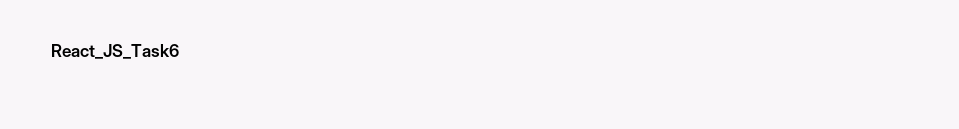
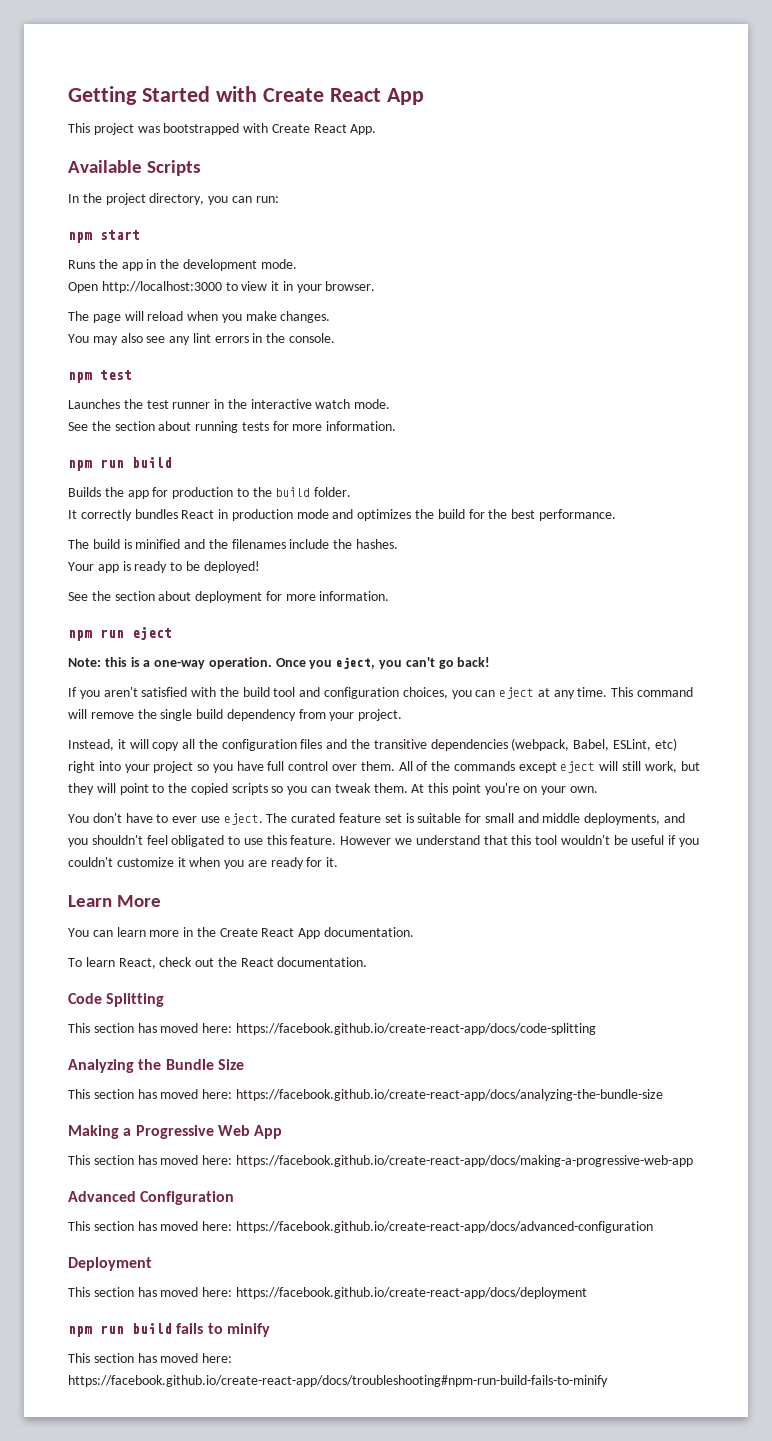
[51,44,179,59] React_JS_Task6 -> [68,86,424,105] [68,123,377,135] [68,160,202,176] [68,193,279,205] [68,230,140,243] [68,259,297,271] [68,281,376,293] [68,311,331,323] [68,333,336,345] [68,370,132,383] [68,399,391,409] [68,421,397,433] [68,457,172,471] [68,487,352,499] [68,509,616,521] [68,539,399,549] [68,561,260,573] [68,591,390,603] [68,627,172,641] [68,657,491,669] [68,687,694,699] [68,709,403,721] [68,738,677,751] [68,761,700,773] [68,783,599,795] [68,813,686,825] [68,835,700,847] [68,857,339,869] [68,895,162,907] [68,927,415,939] [68,957,368,969] [68,993,165,1007] [68,1023,596,1035] [68,1059,244,1073] [68,1089,663,1101] [68,1125,283,1139] [68,1155,693,1167] [68,1191,235,1205] [68,1221,653,1233] [68,1257,152,1271] [68,1287,587,1299] [68,1323,270,1337] [68,1353,233,1363] [68,1375,608,1387] Getting Started with Create React App // This project was bootstrapped with Create React App. // Available Scripts // In the project directory, you can run: // npm start // Runs the app in the development mode. // Open http://localhost:3000 to view it in your browser. // The page will reload when you make changes. // You may also see any lint errors in the console. // npm test // Launches the test runner in the interactive watch mode. // See the section about running tests for more information. // npm run build // Builds the app for production to the build folder. // It correctly bundles React in production mode and optimizes the build for the best performance. // The build is minified and the filenames include the hashes. // Your app is ready to be deployed! // See the section about deployment for more information. // npm run eject // Note: this is a one-way operation. Once you eject, you can't go back! // If you aren't satisfied with the build tool and configuration choices, you can eject at any time. This command will remove the single build dependency from your project. // Instead, it will copy all the configuration files and the transitive dependencies (webpack, Babel, ESLint, etc) right into your project so you have full control over them. All of the commands except eject will still work, but they will point to the copied scripts so you can tweak them. At this point you're on your own. // You don't have to ever use eject. The curated feature set is suitable for small and middle deployments, and you shouldn't feel obligated to use this feature. However we understand that this tool wouldn't be useful if you couldn't customize it when you are ready for it. // Learn More // You can learn more in the Create React App documentation. // To learn React, check out the React documentation. // Code Splitting // This section has moved here: https://facebook.github.io/create-react-app/docs/code-splitting // Analyzing the Bundle Size // This section has moved here: https://facebook.github.io/create-react-app/docs/analyzing-the-bundle-size // Making a Progressive Web App // This section has moved here: https://facebook.github.io/create-react-app/docs/making-a-progressive-web-app // Advanced Configuration // This section has moved here: https://facebook.github.io/create-react-app/docs/advanced-configuration // Deployment // This section has moved here: https://facebook.github.io/create-react-app/docs/deployment // npm run build fails to minify // This section has moved here: https://facebook.github.io/create-react-app/docs/troubleshooting#npm-run-build-fails-to-minify

